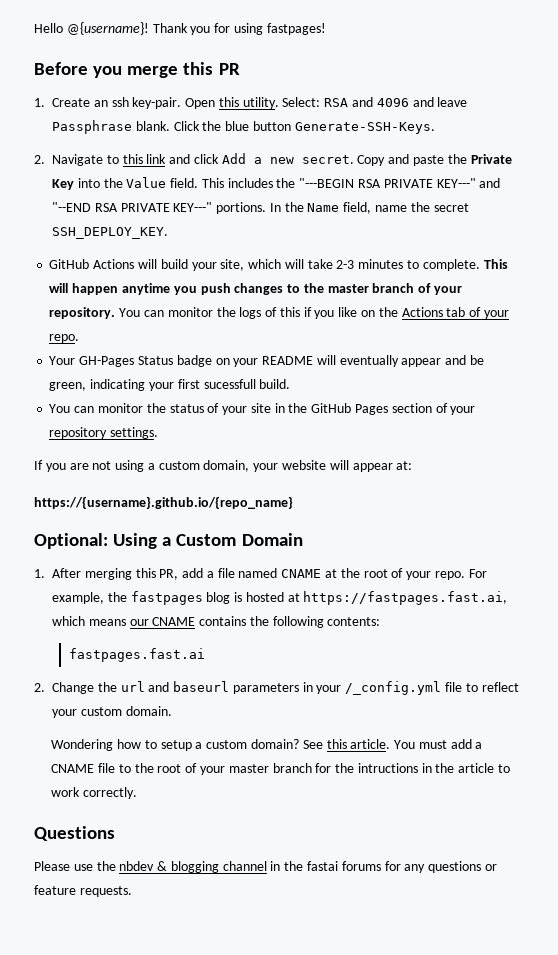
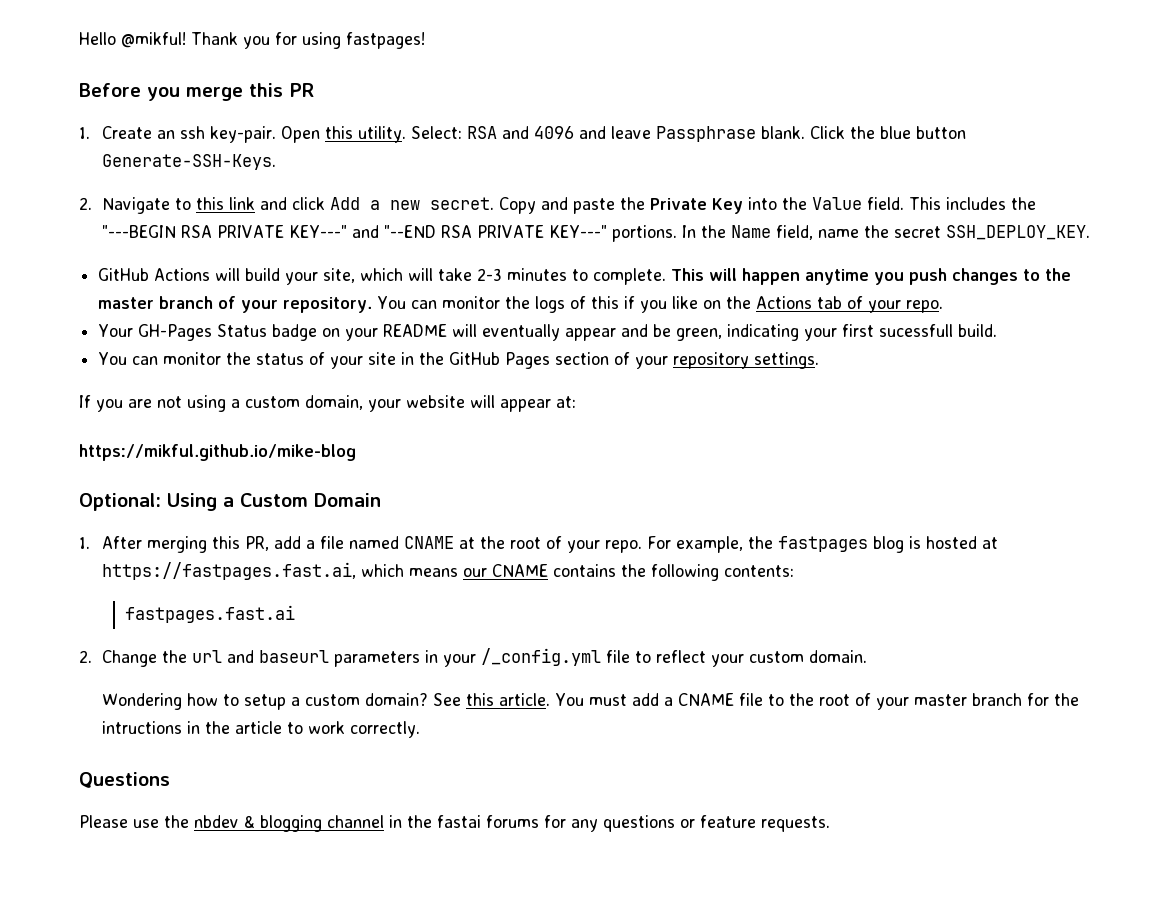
[66,22,149,35] @{username}! -> [121,32,186,48] @mikful!
[34,496,293,509] https://{username}.github.io/{repo_name} -> [79,444,356,461] https://mikful.github.io/mike-blog

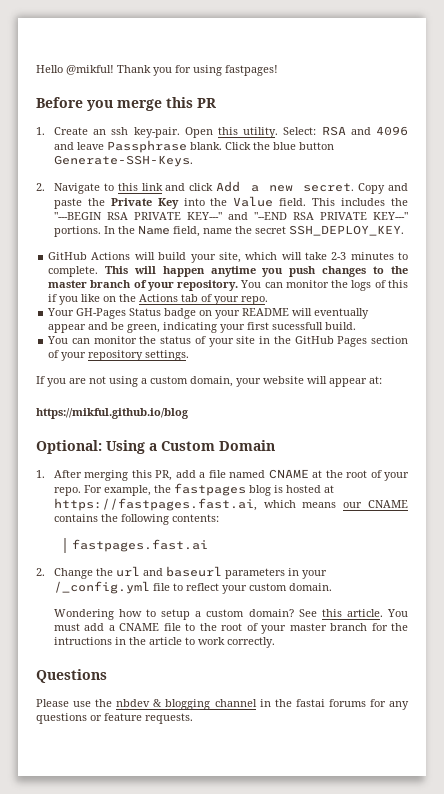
[79,444,356,461] https://mikful.github.io/mike-blog -> [36,408,189,419] https://mikful.github.io/blog

